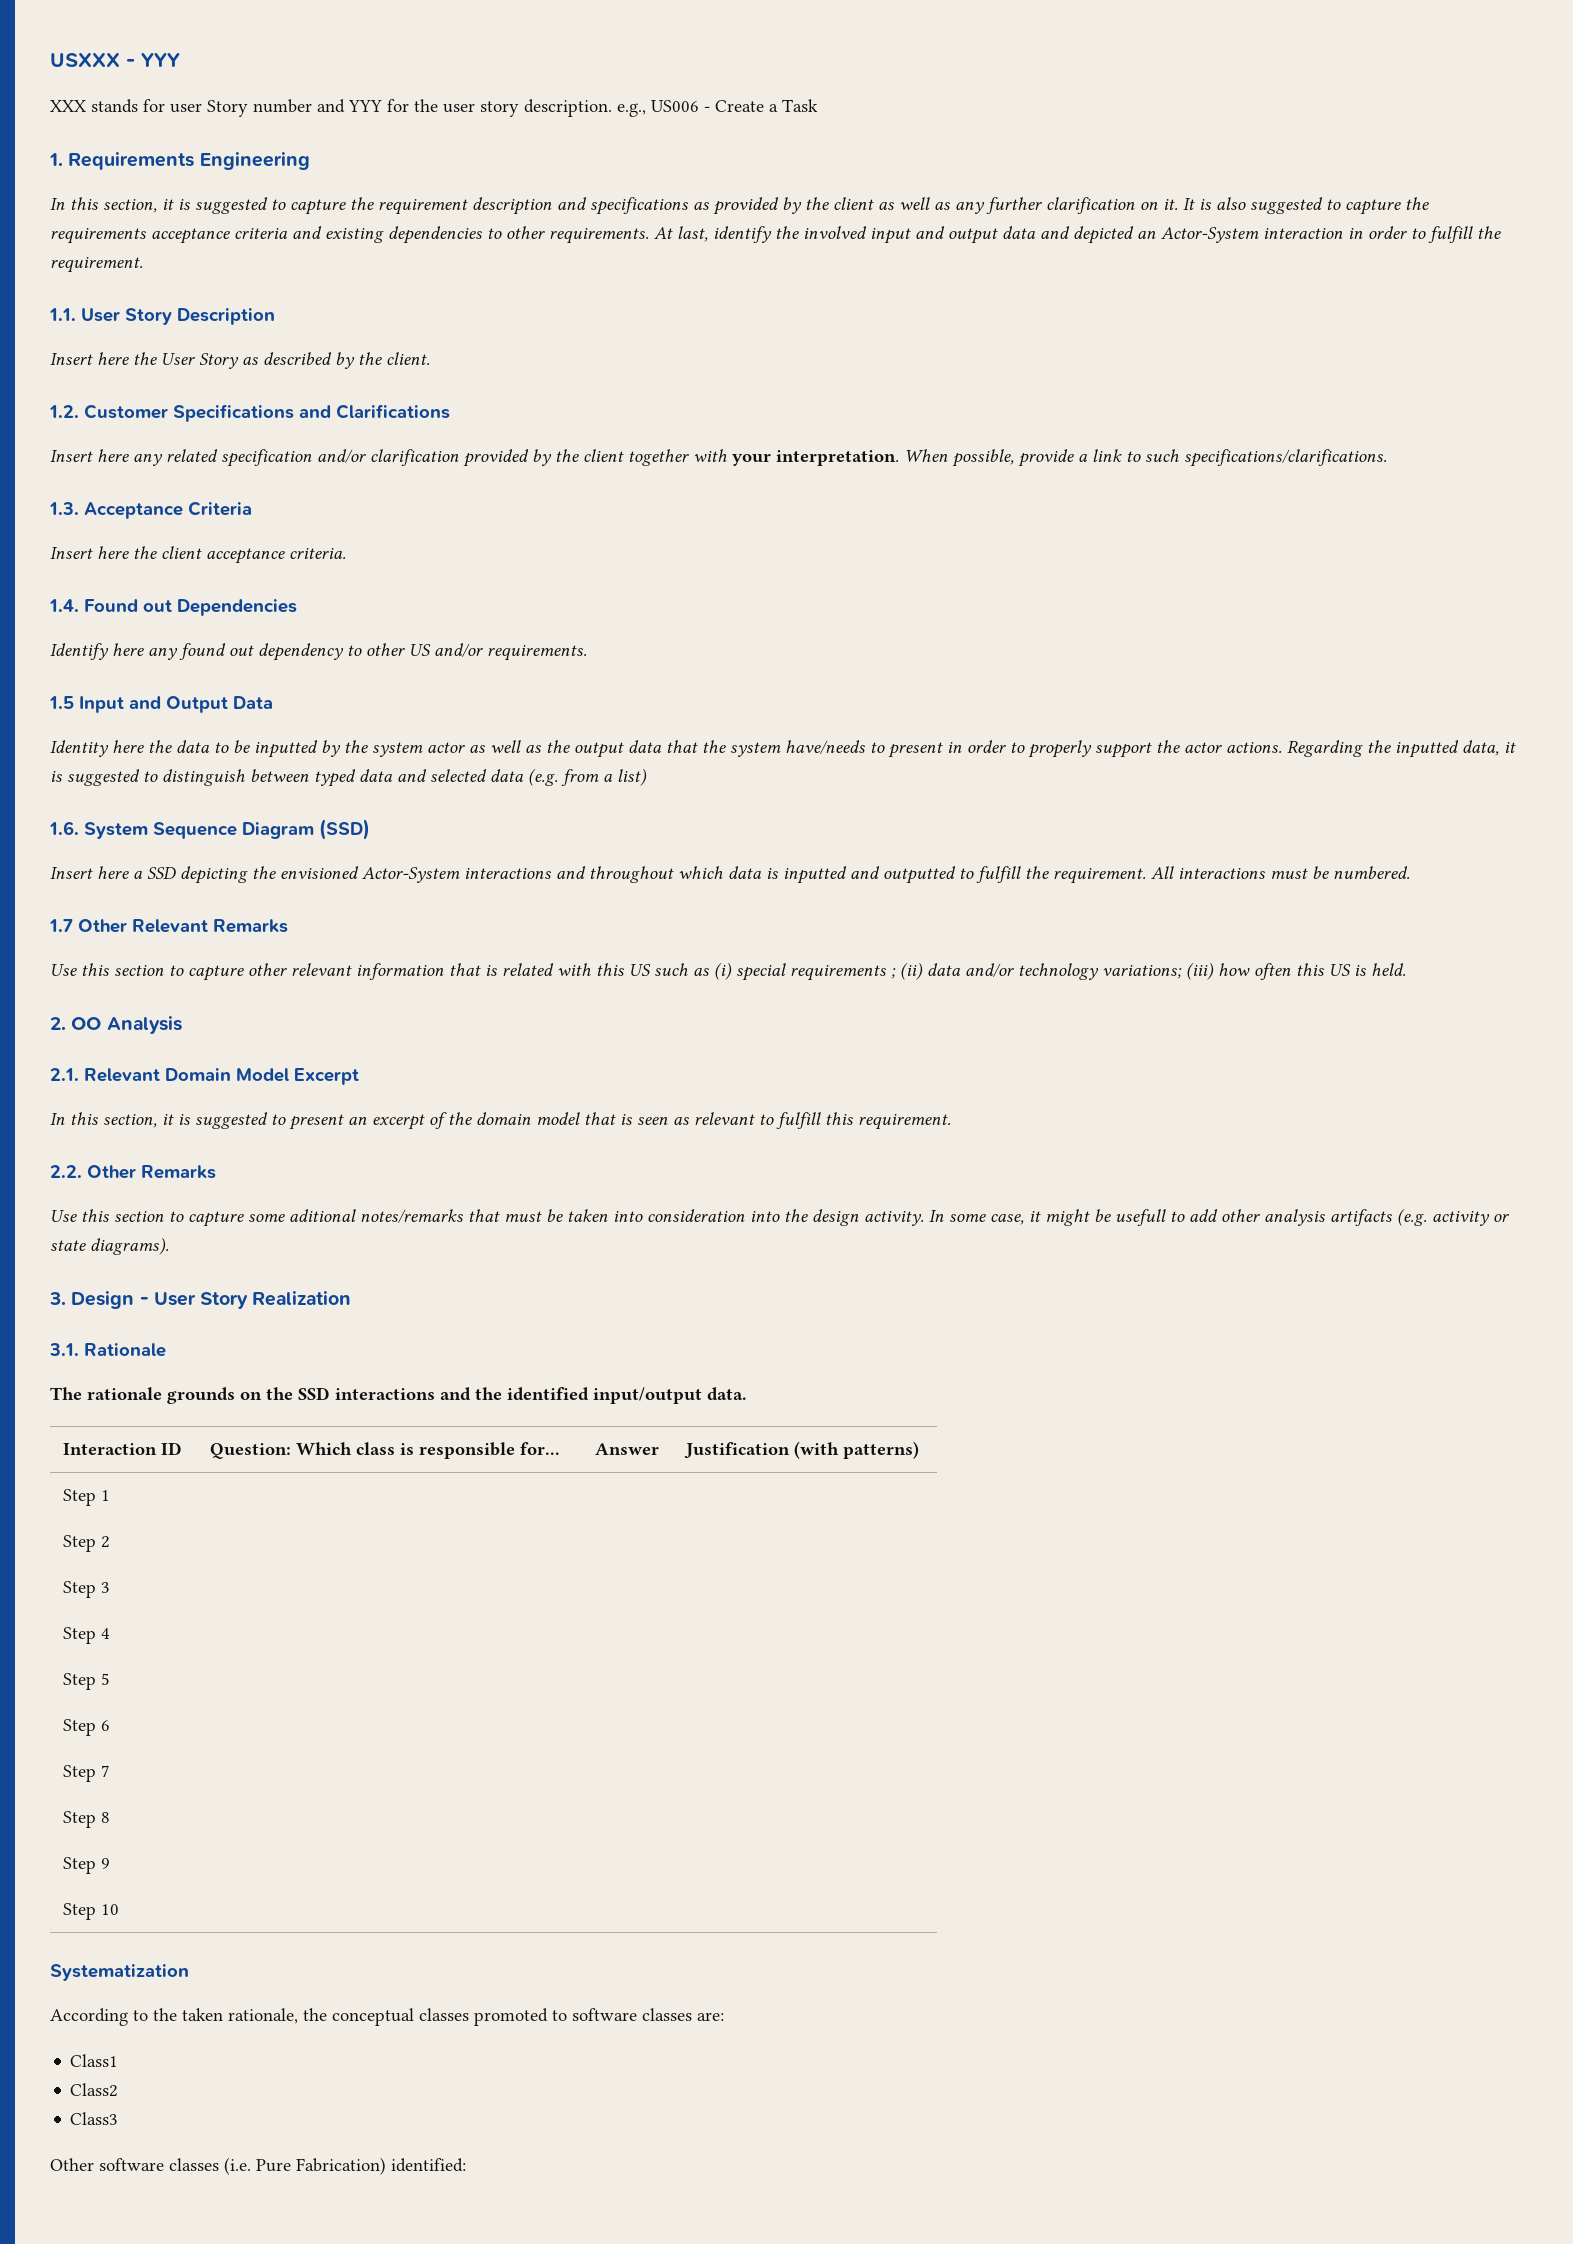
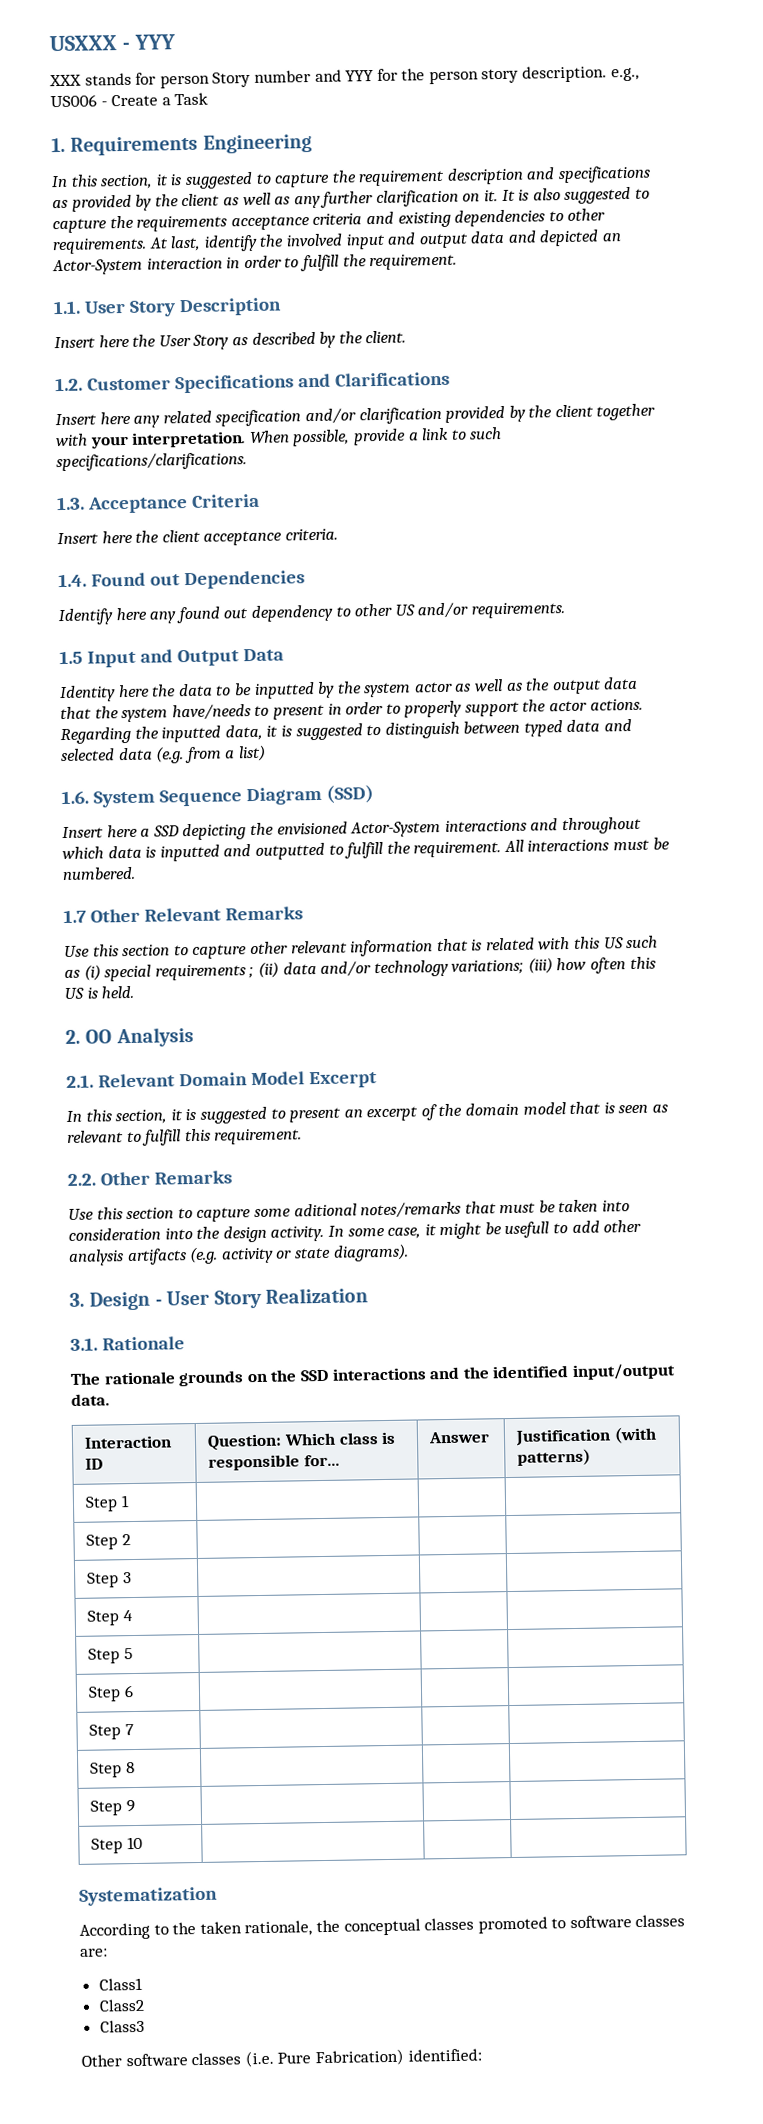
[170,103,202,113] user -> [159,74,210,89] person
[443,103,475,113] user -> [428,70,479,85] person

